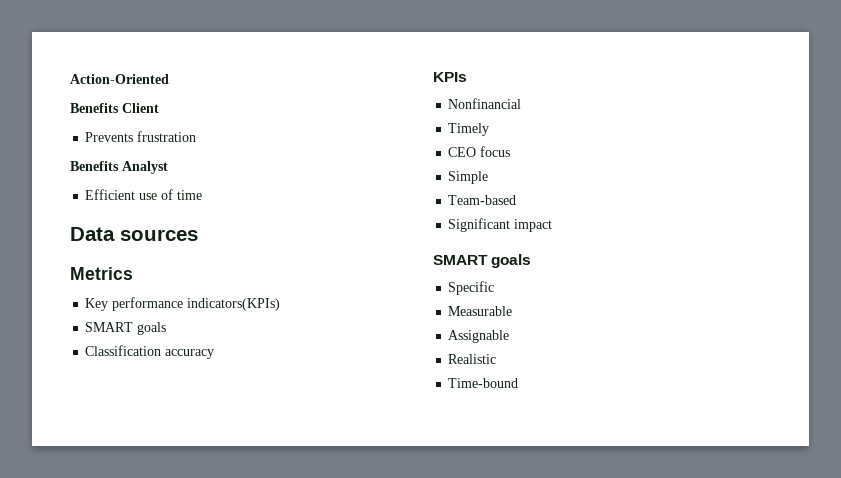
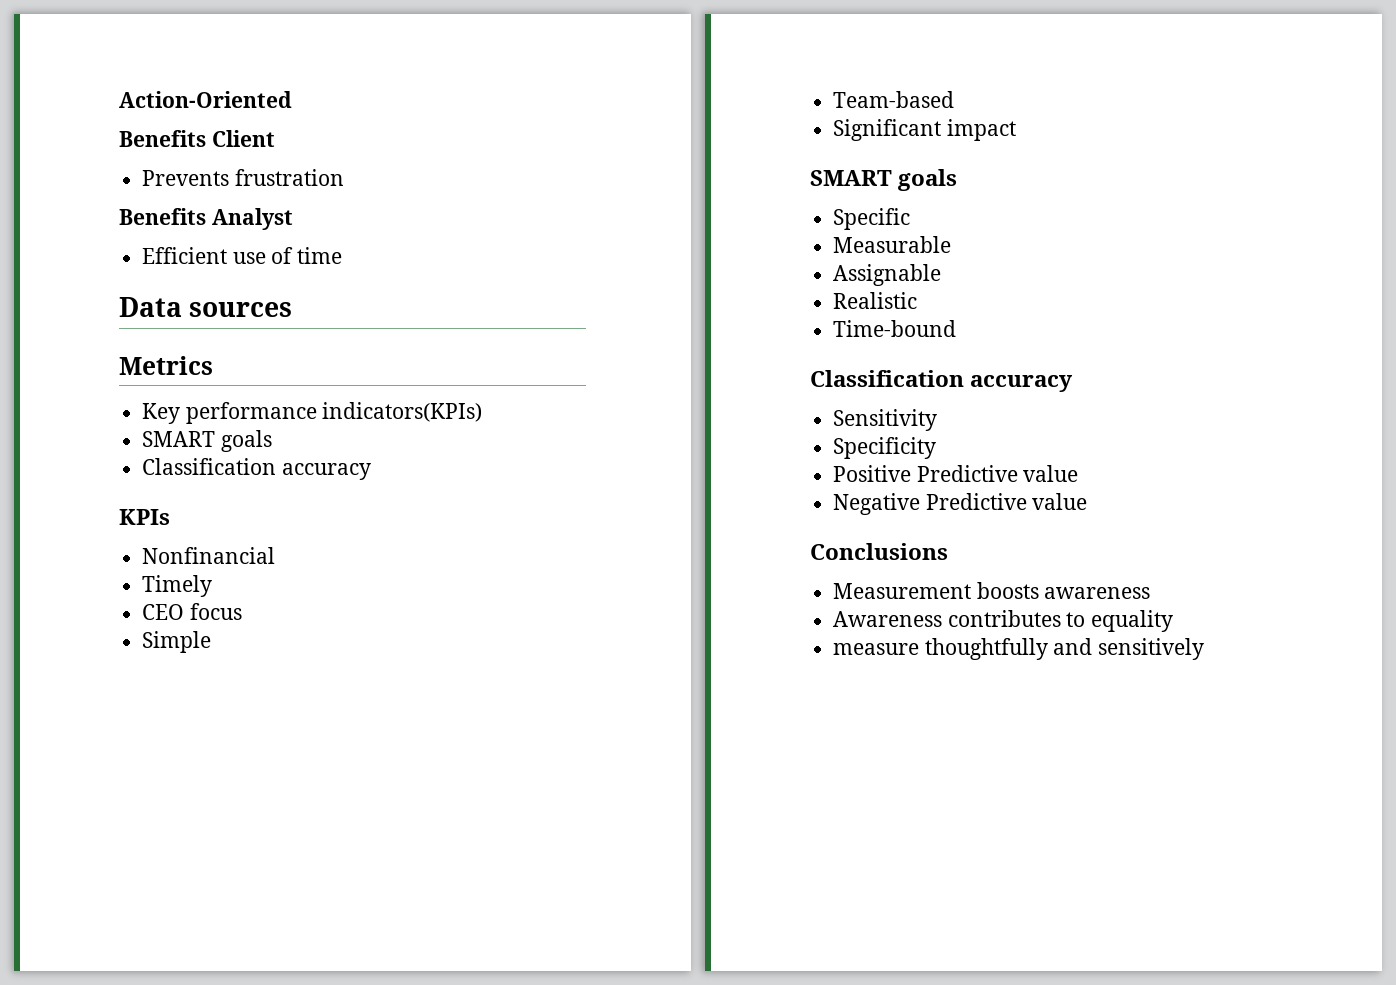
(519, 383) none -> [810,370,1074,392] [833,409,938,431] [833,437,937,459] [833,465,1079,482] [833,493,1088,515] [810,543,948,560] [833,582,1151,599] [833,610,1174,632] [833,638,1205,660] // Classification accuracy // Sensitivity // Specificity // Positive Predictive value // Negative Predictive value // Conclusions // Measurement boosts awareness // Awareness contributes to equality // measure thoughtfully and sensitively

